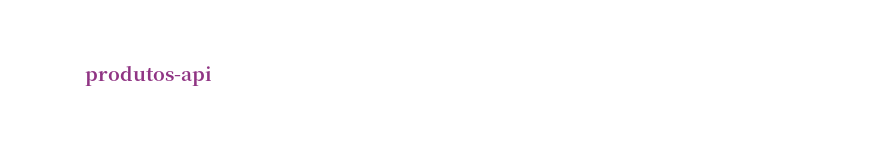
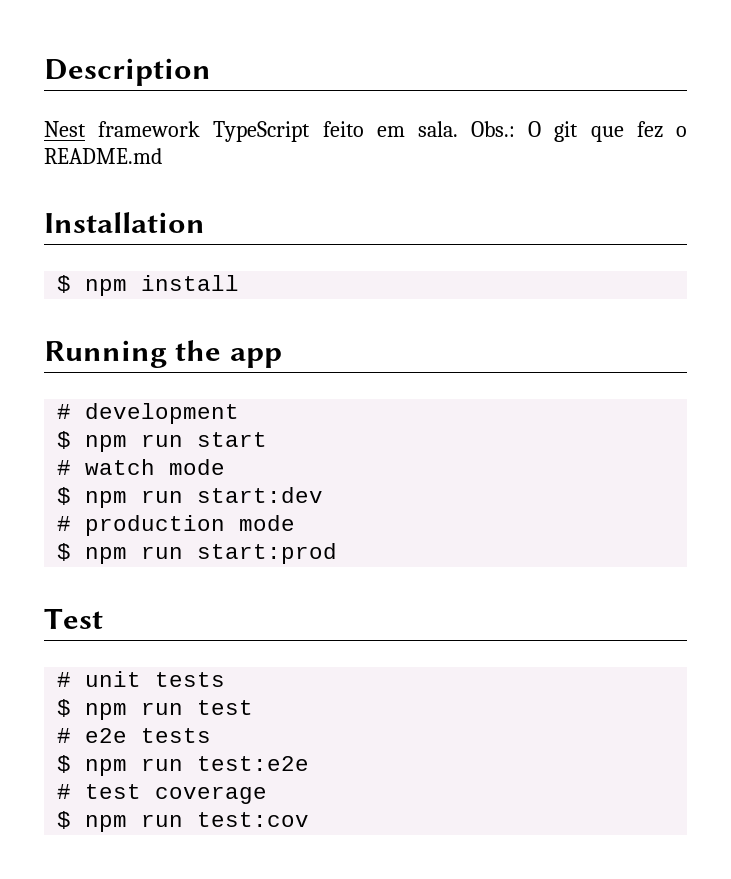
[85,65,212,86] produtos-api -> [44,58,211,86] [44,121,687,142] [44,148,162,164] [44,212,205,233] [57,275,240,296] [44,340,282,368] [57,403,240,424] [57,431,268,452] [57,459,226,475] [57,487,324,508] [57,515,296,536] [57,543,338,564] [44,608,103,629] [57,671,226,687] [57,699,254,720] [57,728,212,743] [57,755,310,776] [57,784,268,804] [57,811,310,832] Description // Nest framework TypeScript feito em sala. Obs.: O git que fez o README.md // Installation // $ npm install // Running the app // # development // $ npm run start // # watch mode // $ npm run start:dev // # production mode // $ npm run start:prod // Test // # unit tests // $ npm run test // # e2e tests // $ npm run test:e2e // # test coverage // $ npm run test:cov

